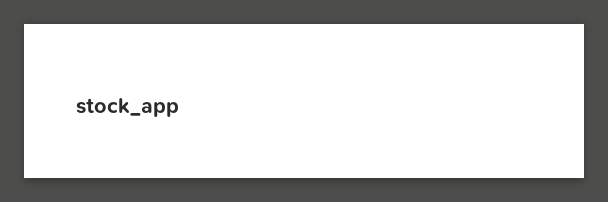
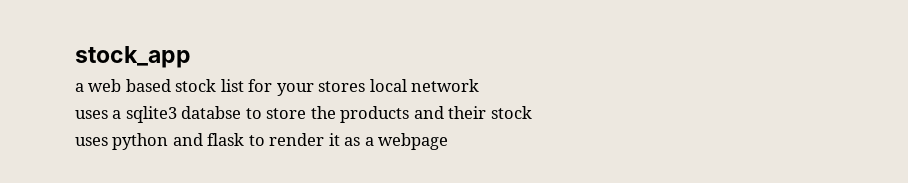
(179, 107) none -> [75,79,480,96] [75,106,532,123] [75,133,449,150] // a web based stock list for your stores local network // uses a sqlite3 databse to store the products and their stock // uses python and flask to render it as a webpage

